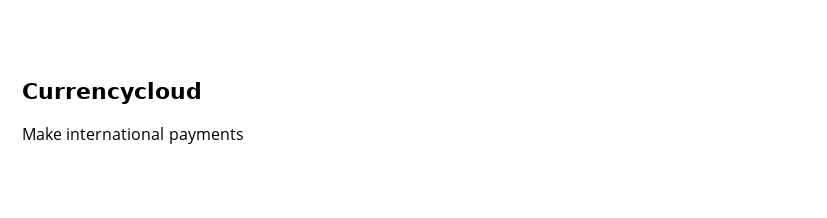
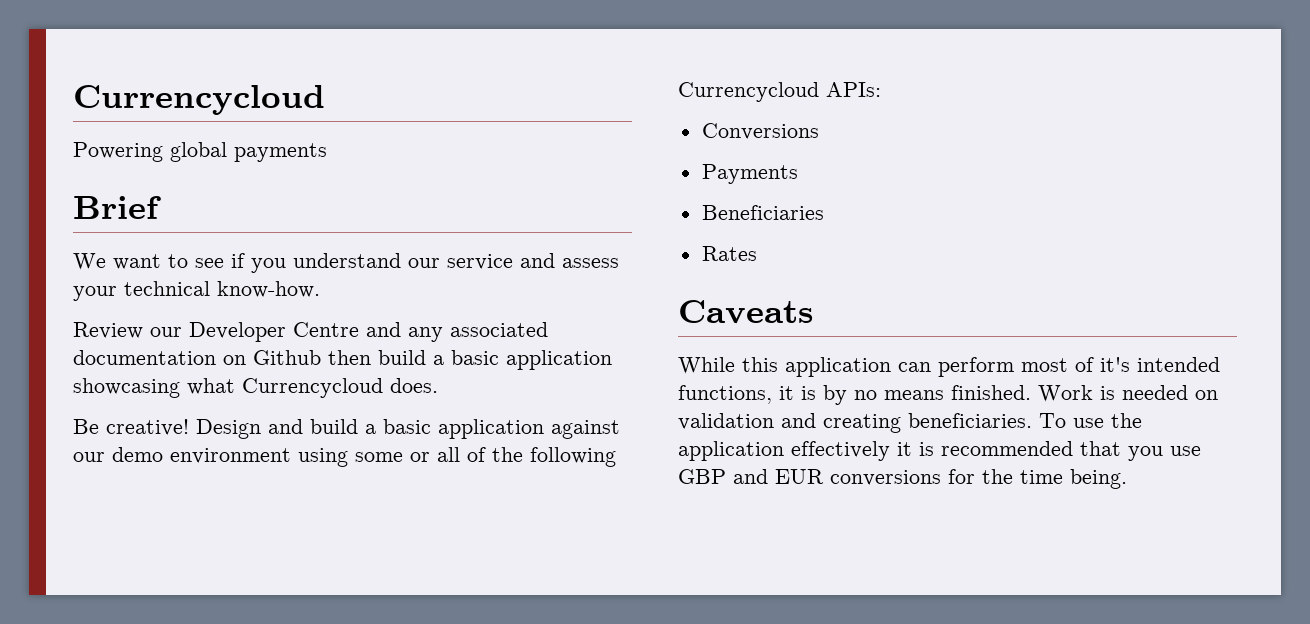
[22,127,165,140] Make international -> [73,142,227,162] Powering global
(244, 136) none -> [73,196,161,219] [73,253,619,273] [73,281,320,301] [73,322,548,342] [73,350,612,370] [73,378,438,398] [73,419,620,439] [73,447,616,467] [678,82,881,102] [701,123,819,140] [701,164,798,184] [701,205,824,220] [701,246,757,261] [678,300,813,324] [678,357,1220,377] [678,385,1218,405] [678,413,1142,433] [678,441,1201,461] [678,469,1127,489] // Brief // We want to see if you understand our service and assess your technical know-how. // Review our Developer Centre and any associated documentation on Github then build a basic application showcasing what Currencycloud does. // Be creative! Design and build a basic application against our demo environment using some or all of the following Currencycloud APIs: // Conversions // Payments // Beneficiaries // Rates // Caveats // While this application can perform most of it's intended functions, it is by no means finished. Work is needed on validation and creating beneficiaries. To use the application effectively it is recommended that you use GBP and EUR conversions for the time being.

